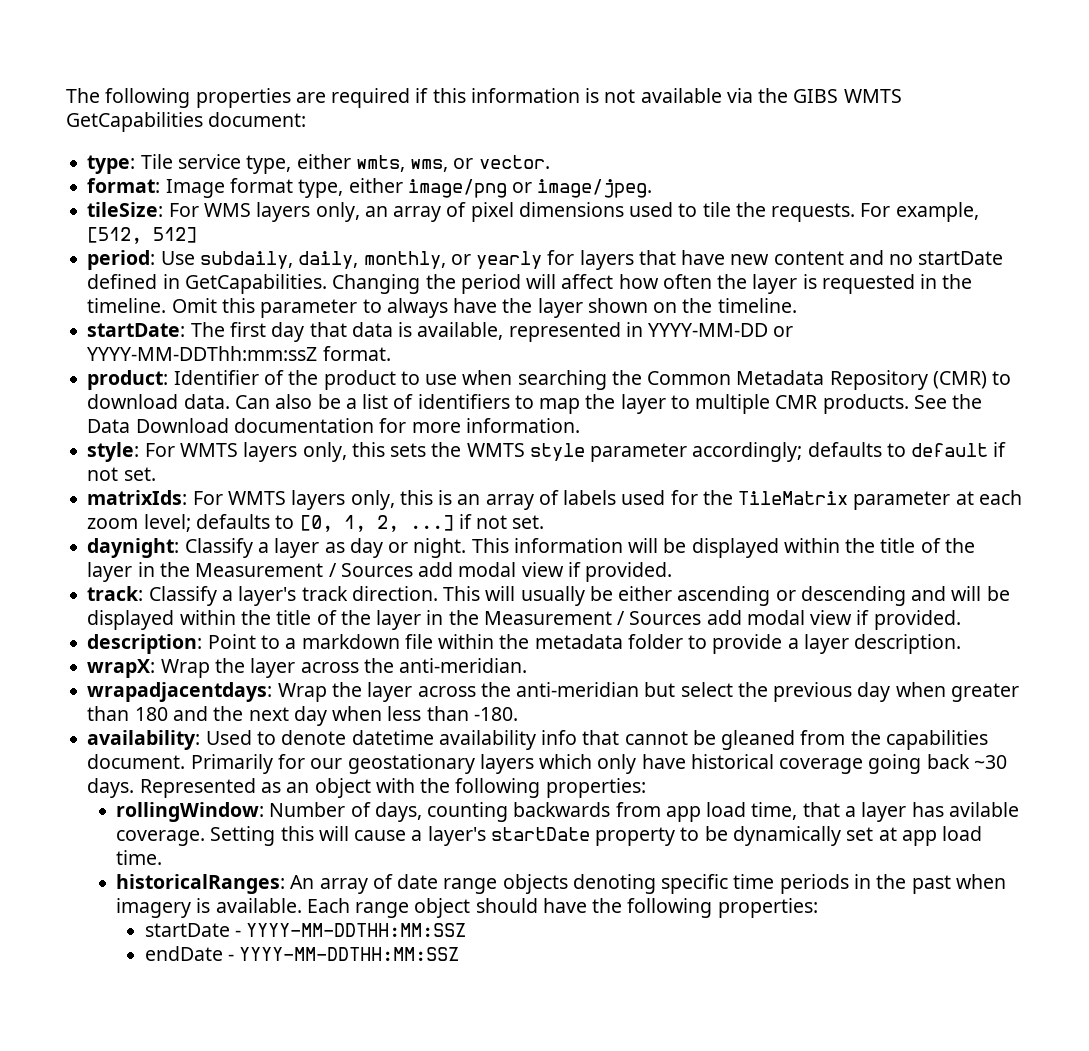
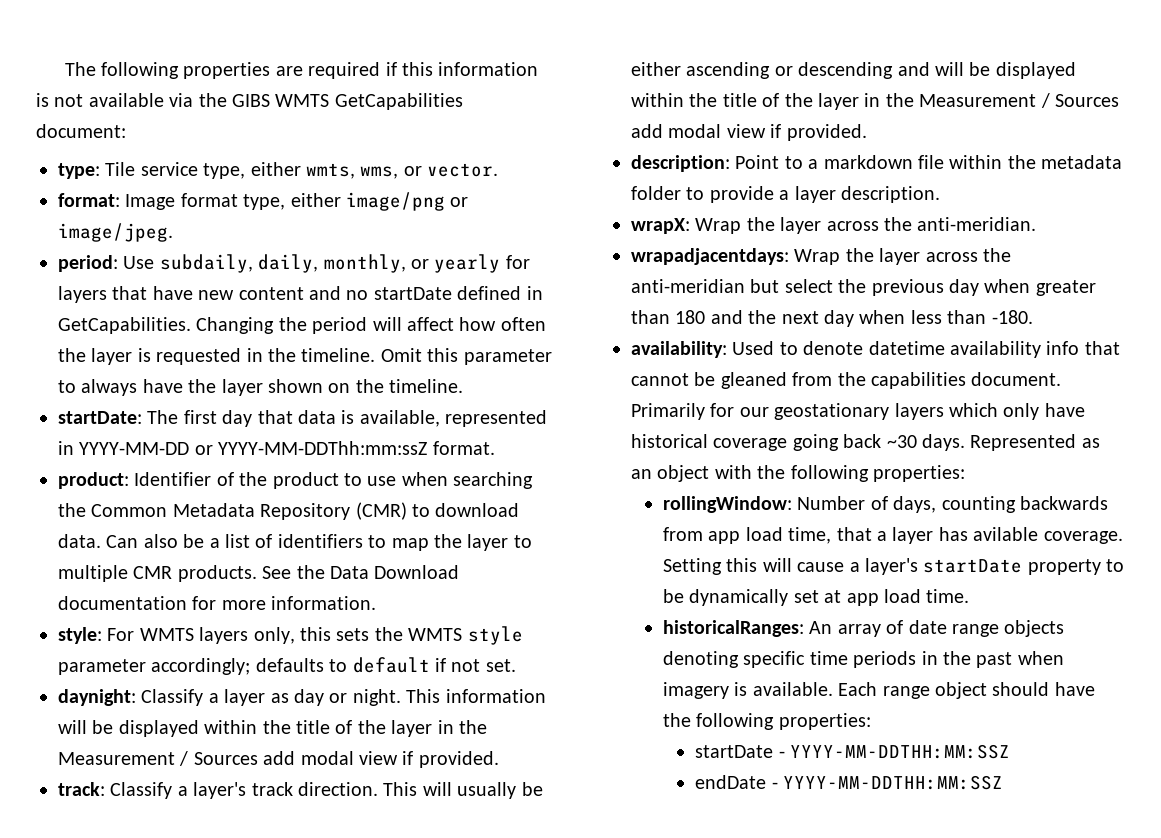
[87,202,979,222] [87,227,198,244] // tileSize: For WMS layers only, an array of pixel dimensions used to tile the requests. For example, [512, 512] -> (173, 232) none
[87,490,1022,510] [87,514,545,532] // matrixIds: For WMTS layers only, this is an array of labels used for the TileMatrix parameter at each zoom level; defaults to [0, 1, 2, ...] if not set. -> (516, 665) none

